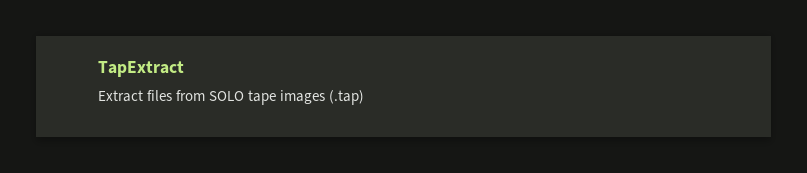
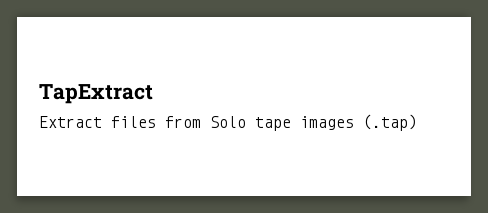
[209,91,245,101] SOLO -> [210,116,246,128] Solo

